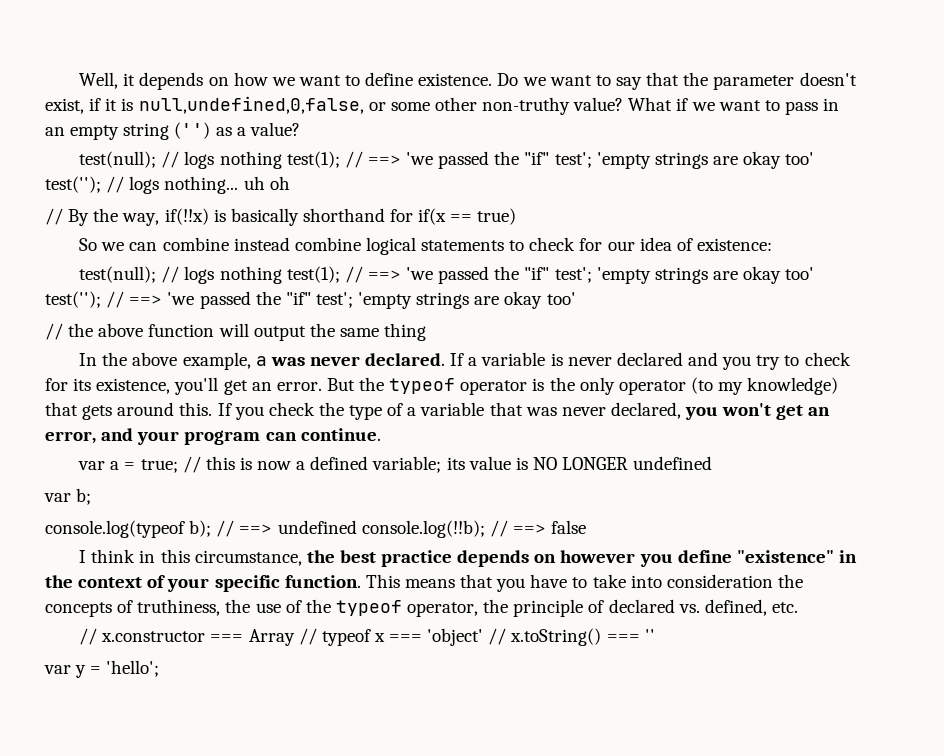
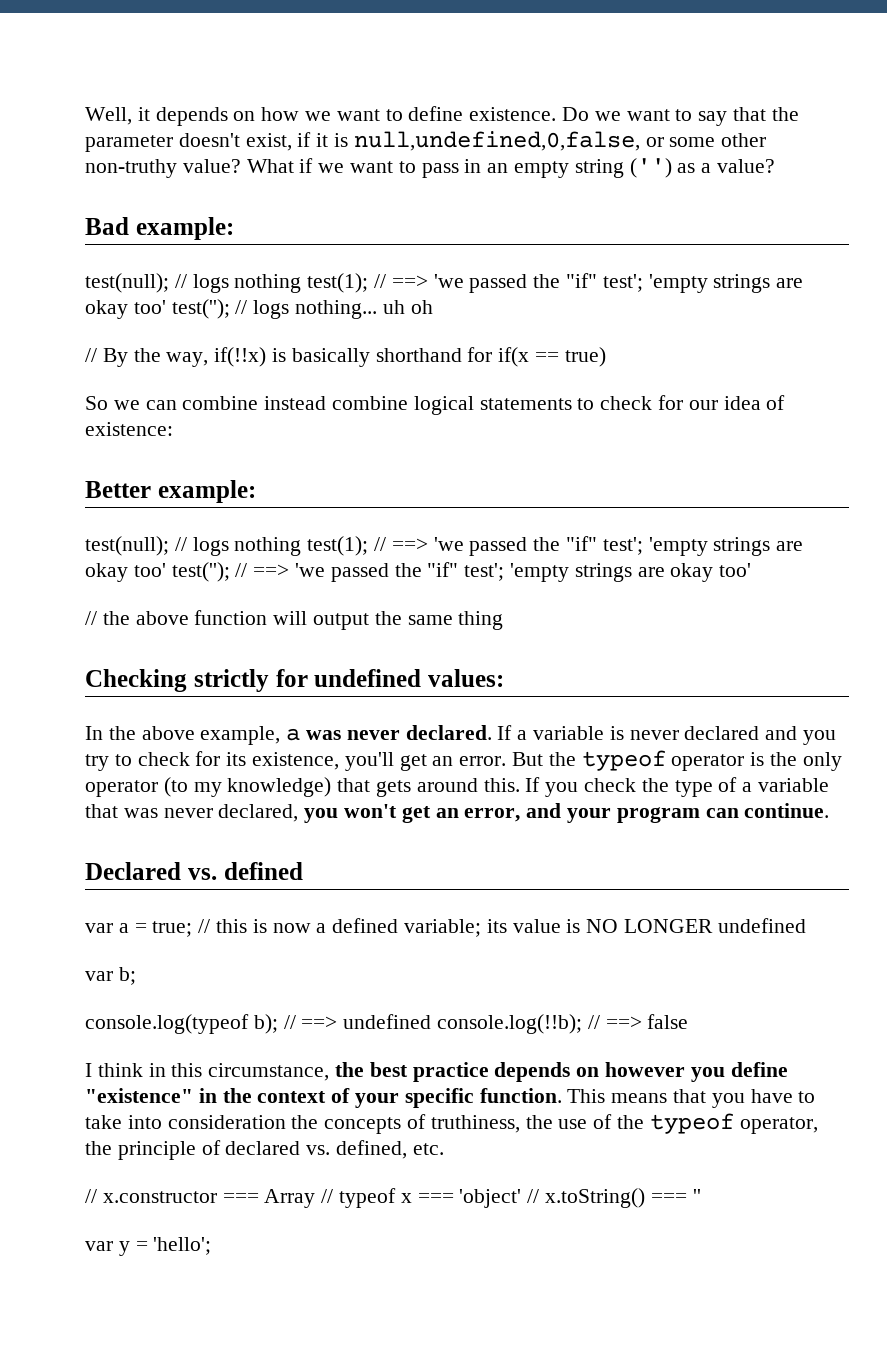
(300, 129) none -> [85,217,234,240] // Bad example:
(772, 244) none -> [85,480,256,503] // Better example:
(427, 332) none -> [85,669,504,692] // Checking strictly for undefined values:
(381, 434) none -> [85,862,303,880] // Declared vs. defined

